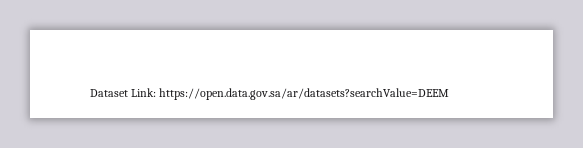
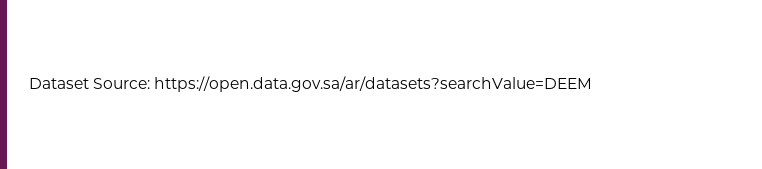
[131,88,157,97] Link: -> [93,78,151,89] Source:

